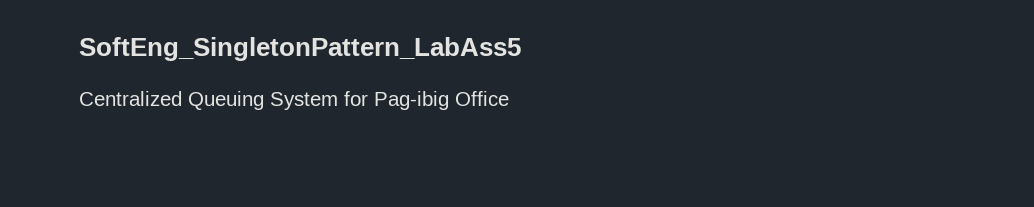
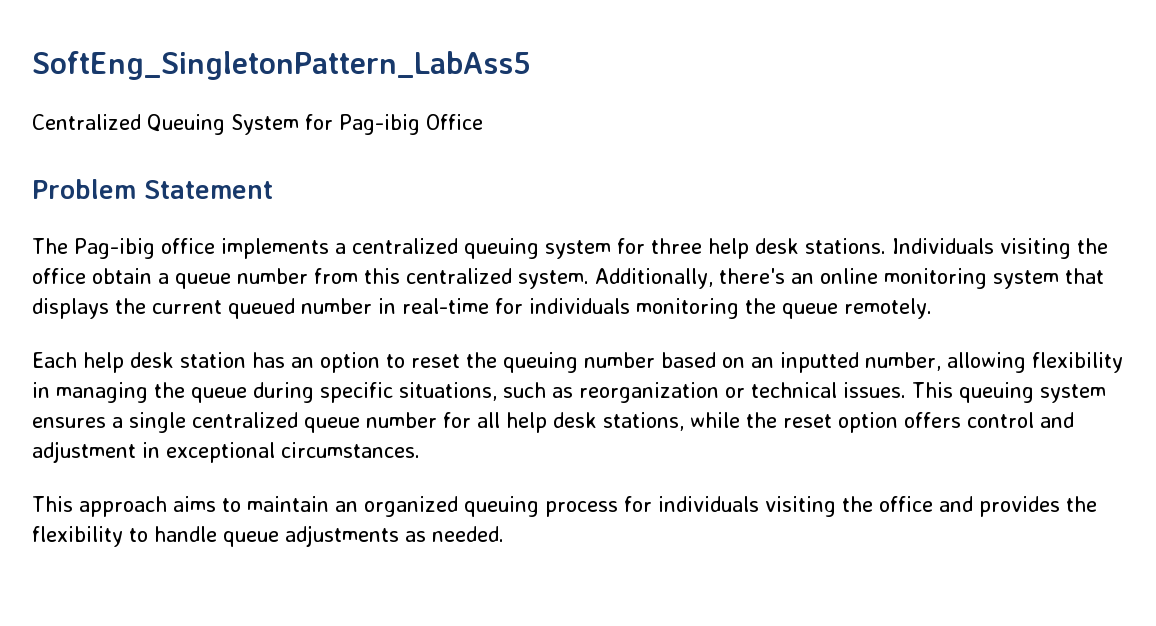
(509, 98) none -> [32,179,273,199] [32,238,1108,259] [32,268,1104,289] [32,298,932,319] [32,352,1123,373] [32,382,1106,403] [32,412,1074,433] [32,441,420,463] [32,496,1097,517] [32,525,504,547] // Problem Statement // The Pag-ibig office implements a centralized queuing system for three help desk stations. Individuals visiting the office obtain a queue number from this centralized system. Additionally, there's an online monitoring system that displays the current queued number in real-time for individuals monitoring the queue remotely. // Each help desk station has an option to reset the queuing number based on an inputted number, allowing flexibility in managing the queue during specific situations, such as reorganization or technical issues. This queuing system ensures a single centralized queue number for all help desk stations, while the reset option offers control and adjustment in exceptional circumstances. // This approach aims to maintain an organized queuing process for individuals visiting the office and provides the flexibility to handle queue adjustments as needed.

